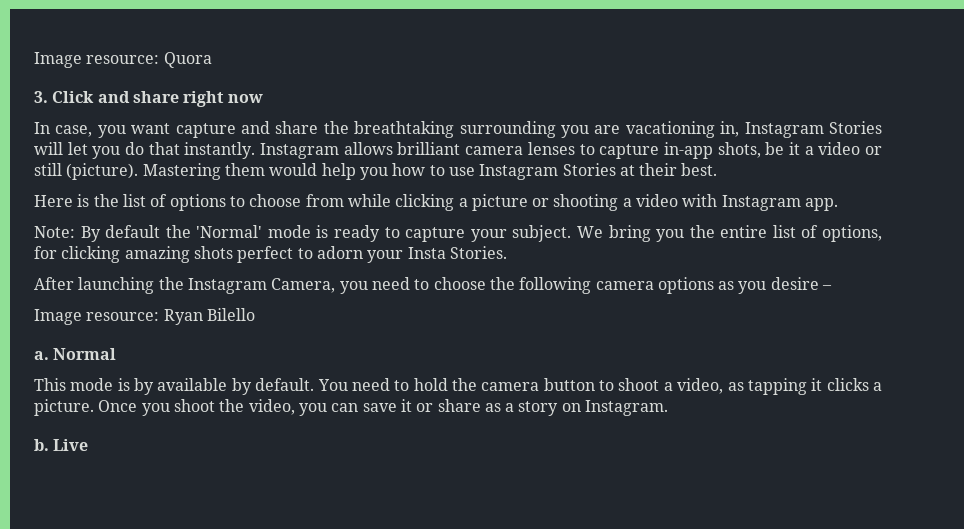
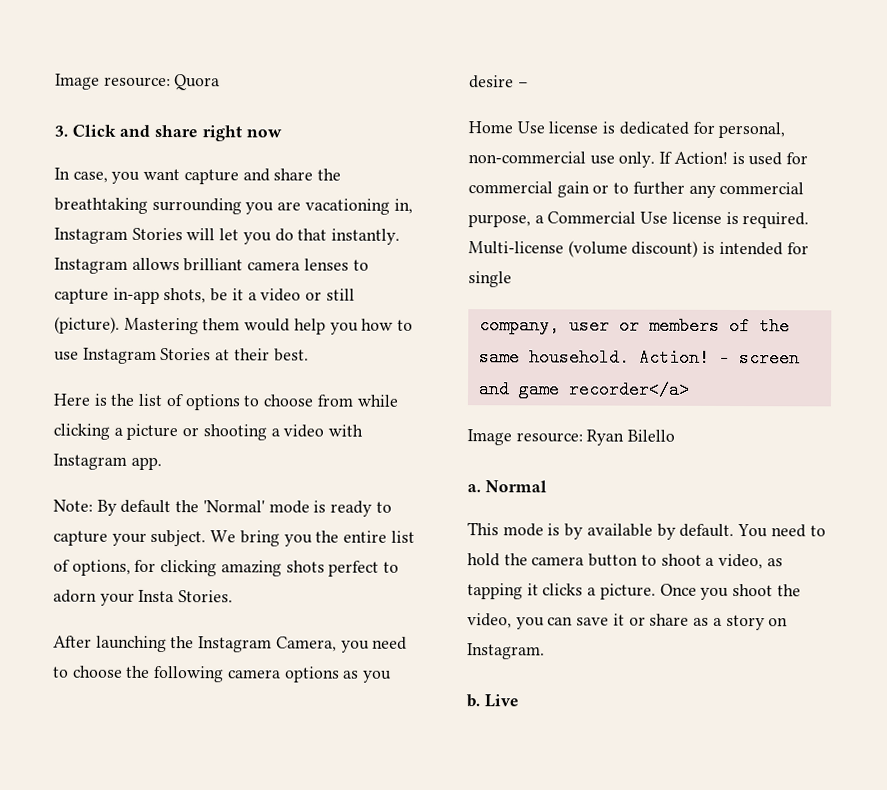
(833, 287) none -> [468,121,786,139] [468,151,809,168] [468,181,805,198] [468,211,810,229] [468,240,809,258] [468,271,512,288] [478,316,790,336] [478,348,800,368] [477,380,690,399] // Home Use license is dedicated for personal, non-commercial use only. If Action! is used for commercial gain or to further any commercial purpose, a Commercial Use license is required. Multi-license (volume discount) is intended for single // company, user or members of the same household. Action! - screen and game recorder</a>

